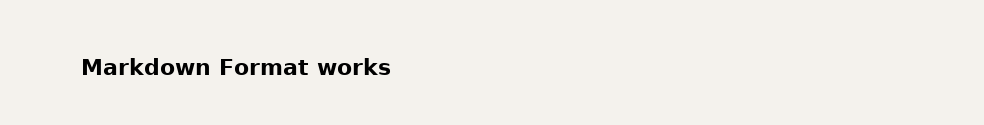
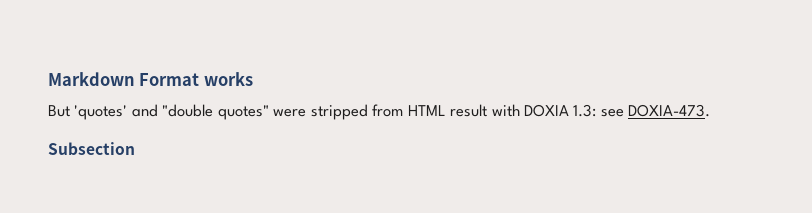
(391, 66) none -> [48,104,711,120] [48,142,135,155] // But 'quotes' and "double quotes" were stripped from HTML result with DOXIA 1.3: see DOXIA-473. // Subsection

